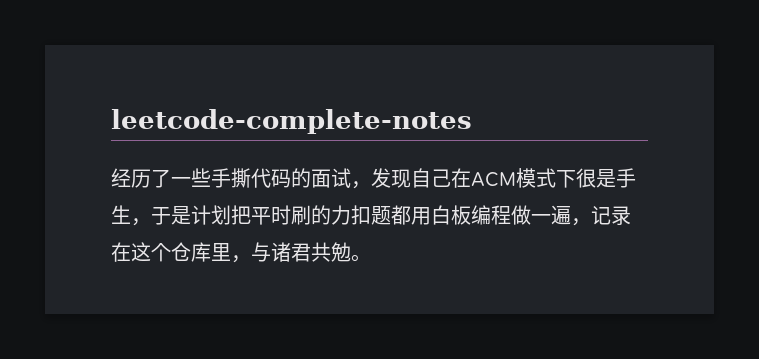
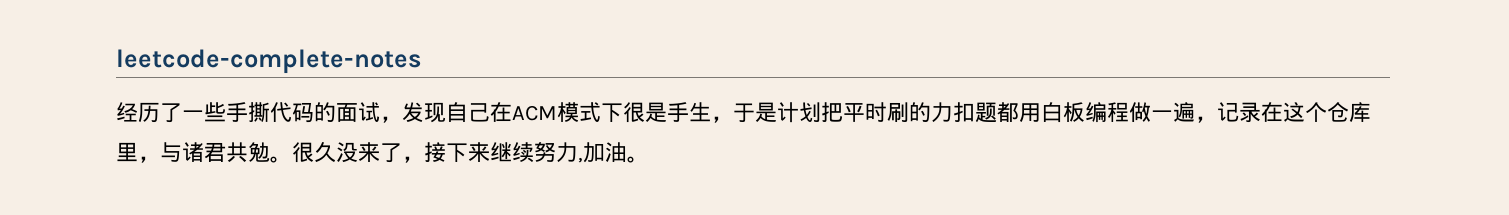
(371, 258) none -> [292,142,649,163] 很久没来了，接下来继续努力,加油。

